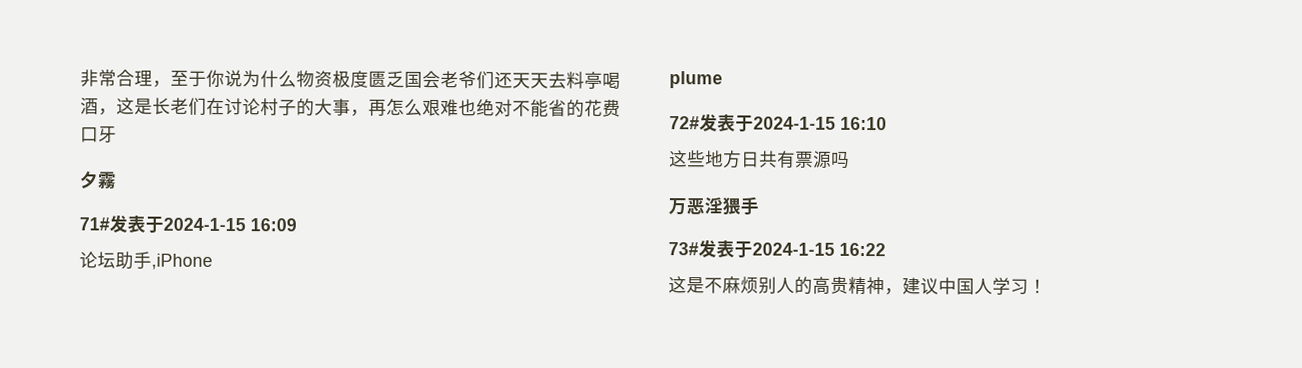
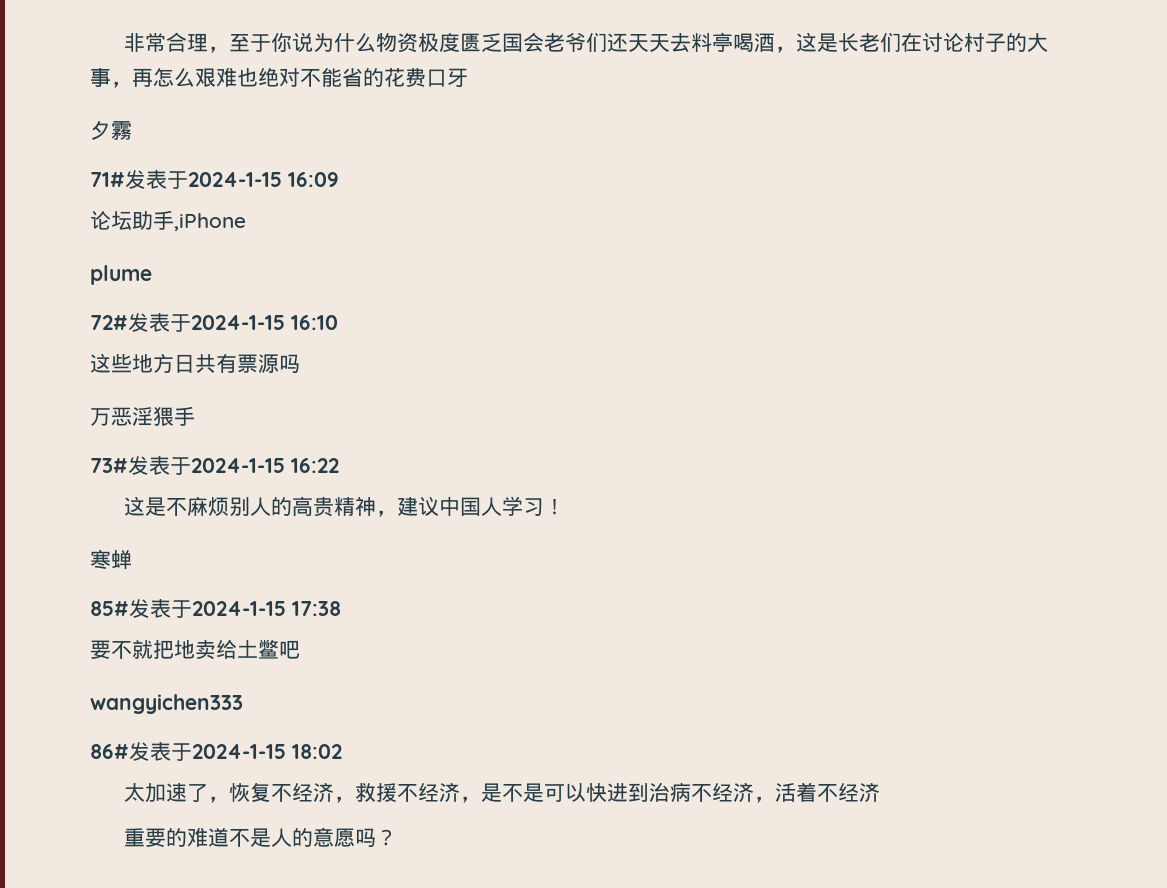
(1047, 286) none -> [90,549,132,570] [90,599,341,618] [90,639,300,660] [90,694,243,714] [90,742,342,761] [123,782,880,803] [123,827,397,847] // 寒蝉 // 85#发表于2024-1-15 17:38 // 要不就把地卖给土鳖吧 // wangyichen333 // 86#发表于2024-1-15 18:02 // 太加速了，恢复不经济，救援不经济，是不是可以快进到治病不经济，活着不经济 // 重要的难道不是人的意愿吗？

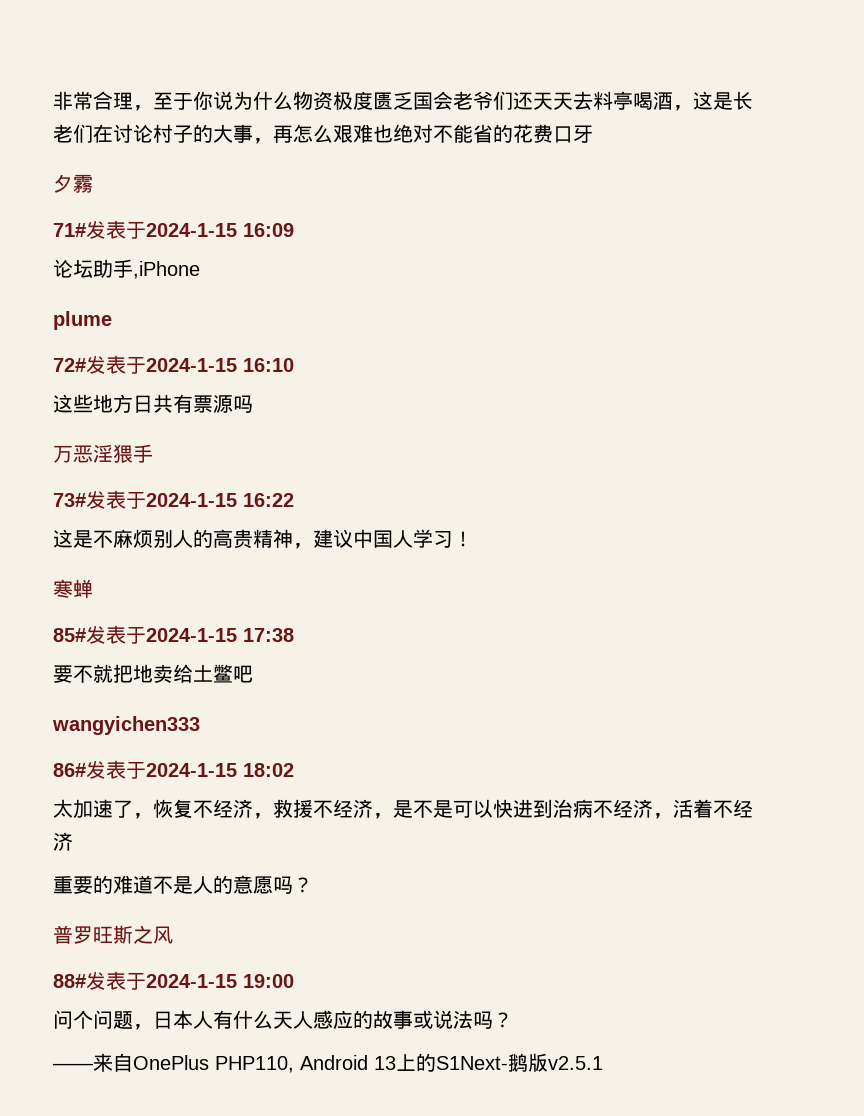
(397, 837) none -> [53,925,173,944] [53,971,294,990] [53,1010,513,1030] [53,1053,603,1073] // 普罗旺斯之风 // 88#发表于2024-1-15 19:00 // 问个问题，日本人有什么天人感应的故事或说法吗？ // ——来自OnePlus PHP110, Android 13上的S1Next-鹅版v2.5.1

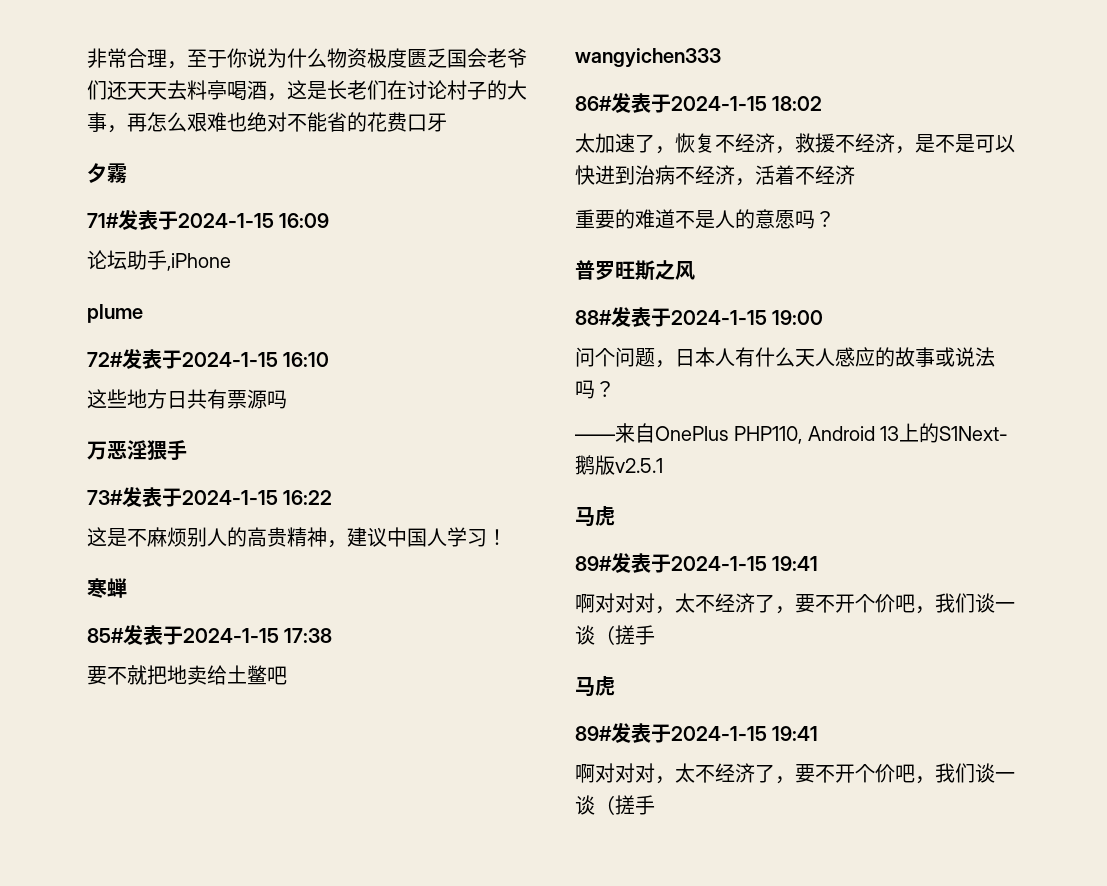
(603, 1063) none -> [575,506,615,527] [575,553,819,573] [575,593,1015,614] [575,625,655,645] [575,676,615,697] [575,723,819,743] [575,763,1015,784] [575,795,655,815] // 马虎 // 89#发表于2024-1-15 19:41 // 啊对对对，太不经济了，要不开个价吧，我们谈一谈（搓手 // 马虎 // 89#发表于2024-1-15 19:41 // 啊对对对，太不经济了，要不开个价吧，我们谈一谈（搓手

